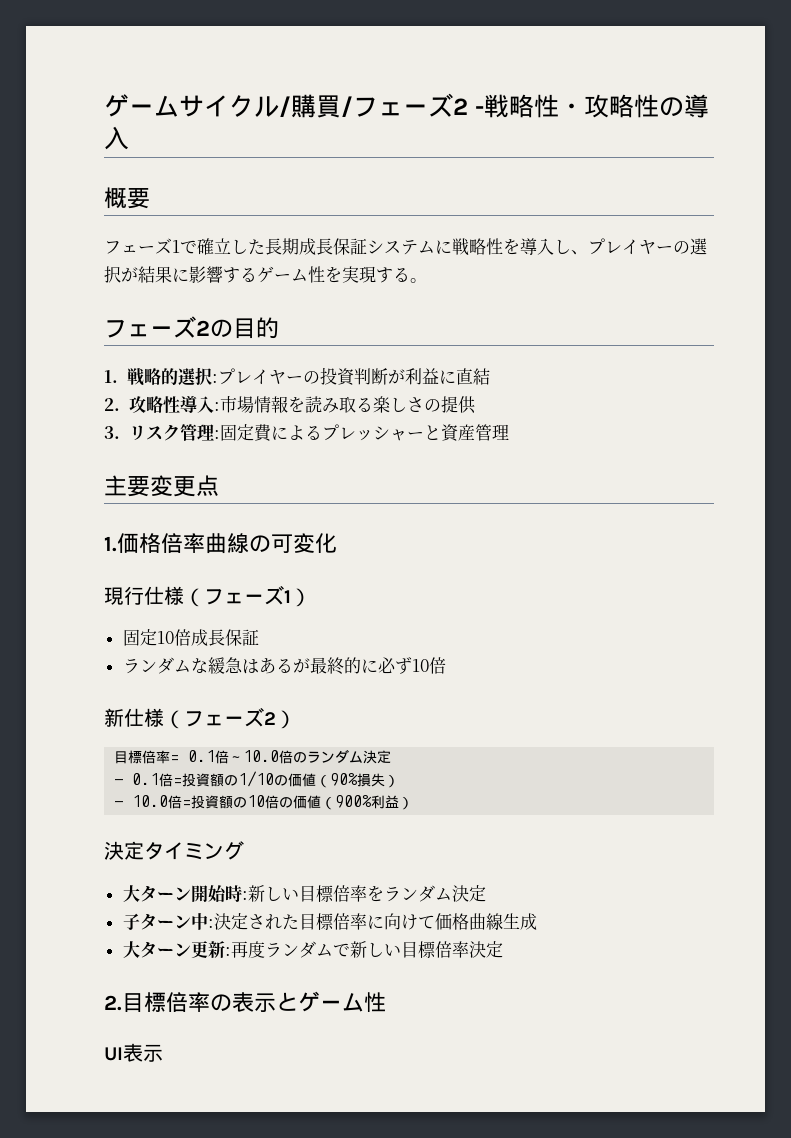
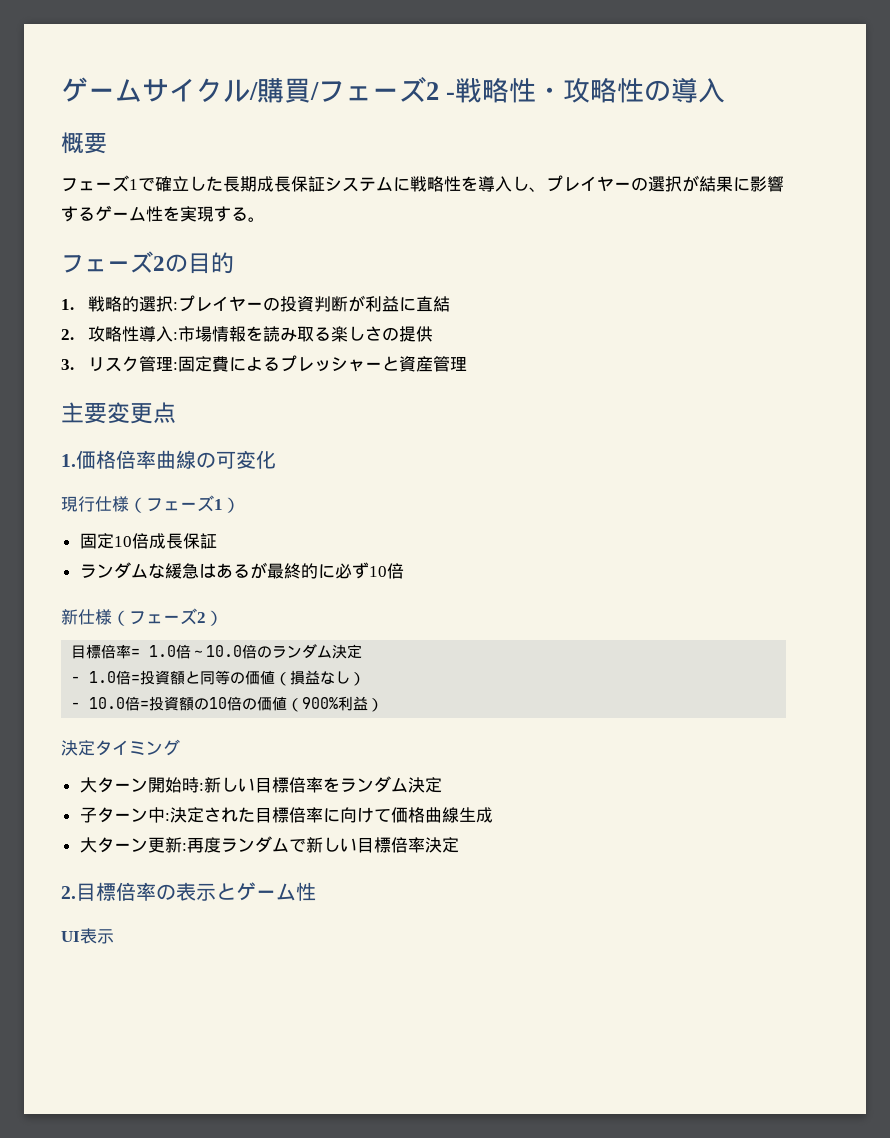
[188,750,216,762] 0.1 -> [149,645,177,657] 1.0
[132,771,386,788] 0.1倍=投資額の1/10の価値（90%損失 -> [89,670,351,686] 1.0倍=投資額と同等の価値（損益なし

